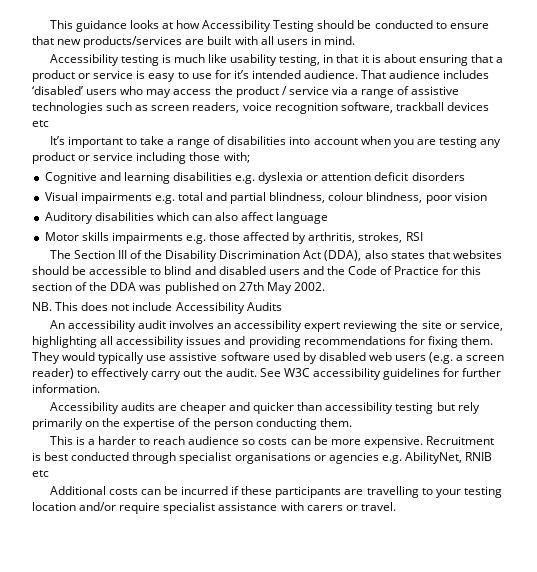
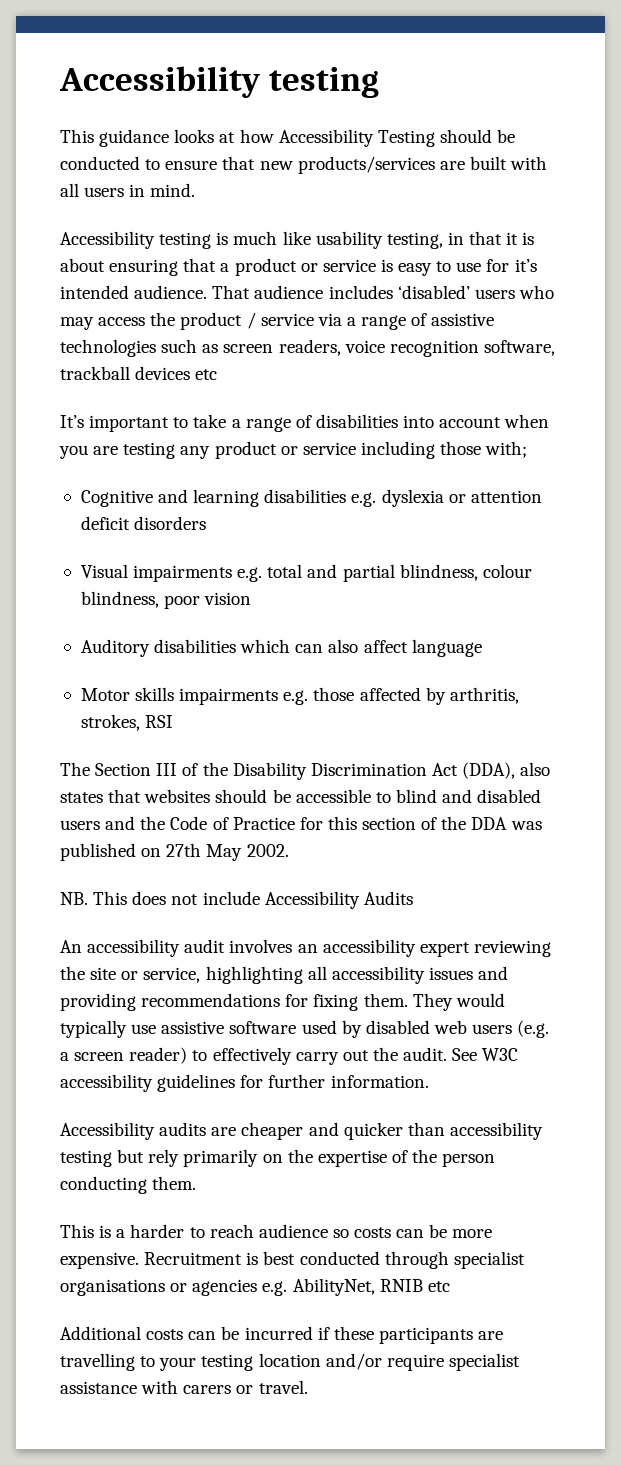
(49, 24) none -> [59,66,380,98] Accessibility testing //

